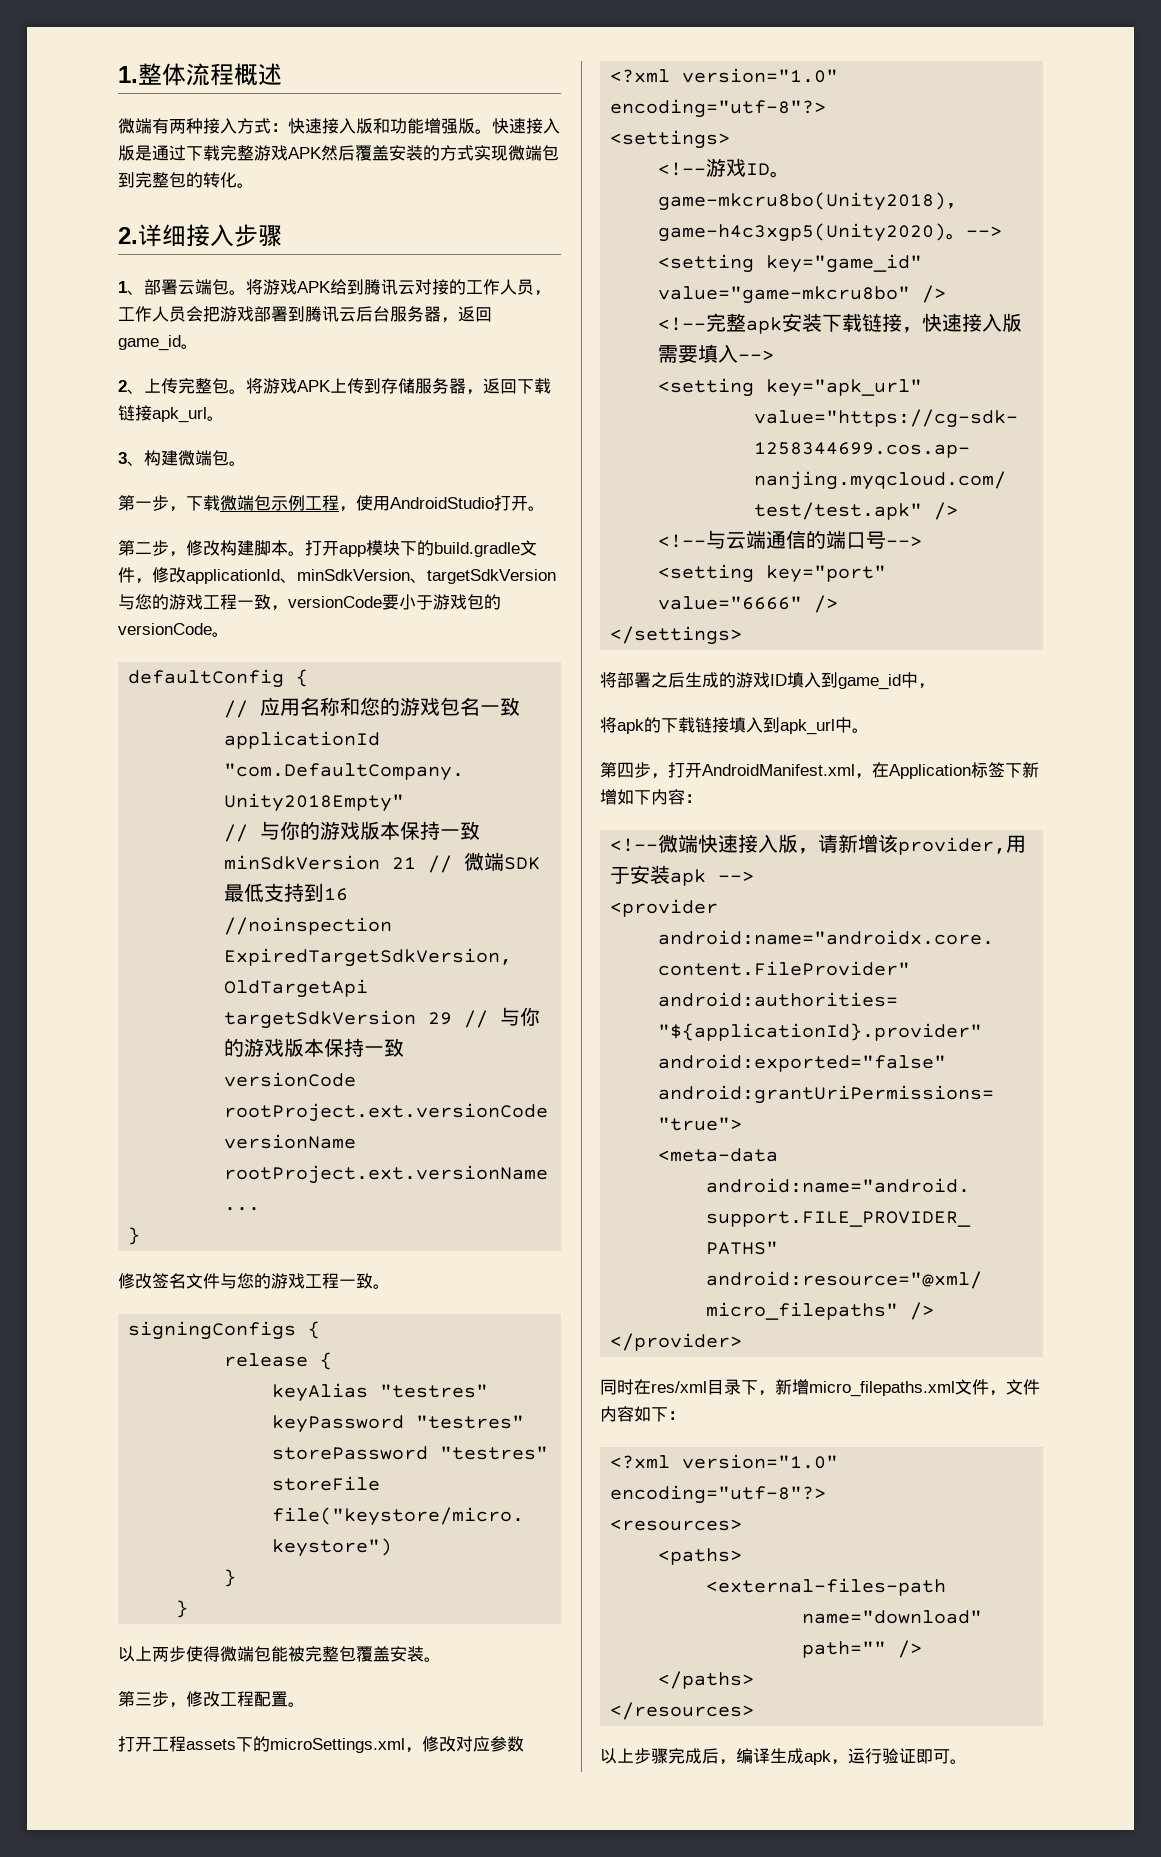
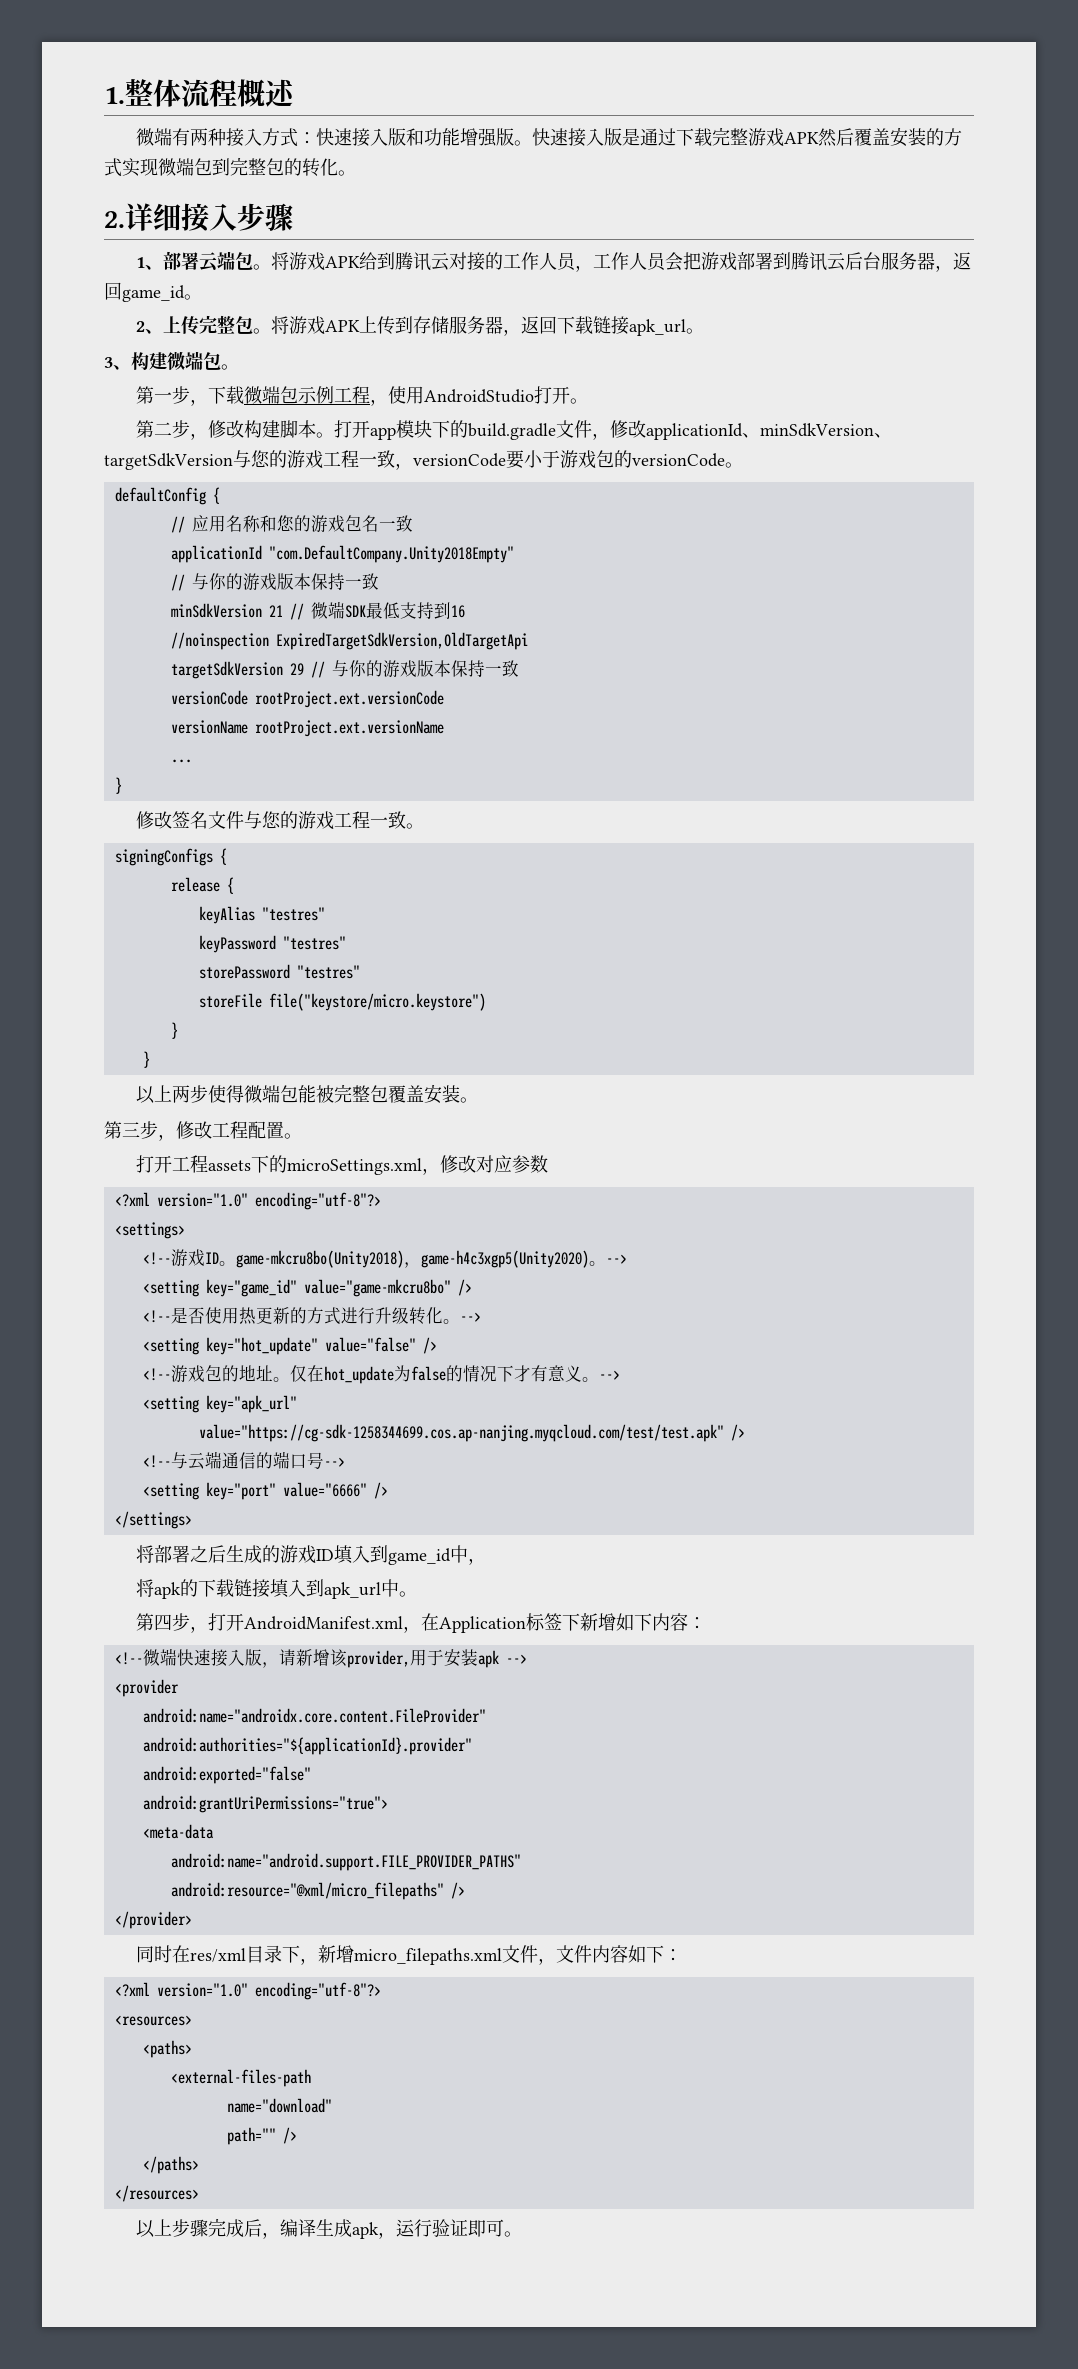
[706,313,1023,334] [658,344,739,363] 完整apk安装下载链接，快速接入版需要填入 -> [170,1307,481,1325] [142,1337,437,1355] [142,1365,599,1384] 是否使用热更新的方式进行升级转化。--> // <setting key="hot_update" value="false" /> // <!--游戏包的地址。仅在hot_update为false的情况下才有意义。

